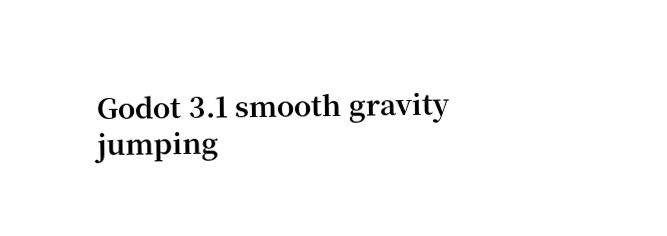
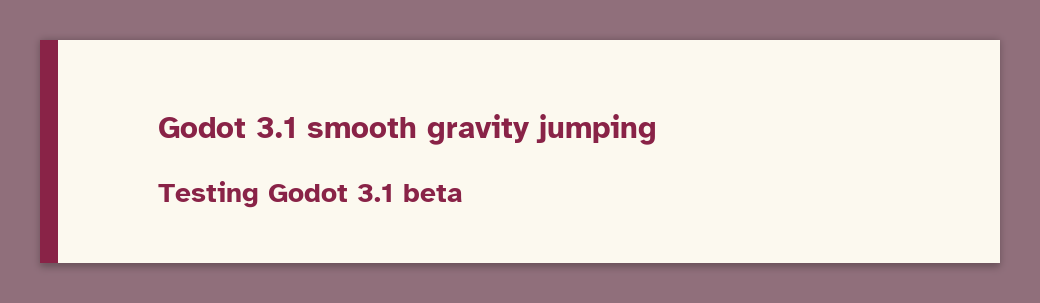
(219, 147) none -> [158,181,462,208] // Testing Godot 3.1 beta

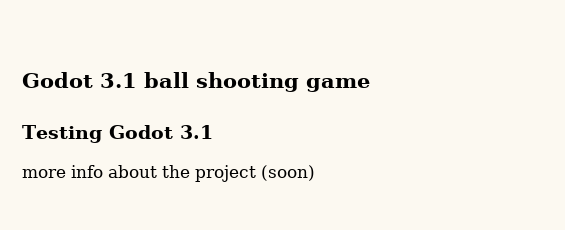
[158,114,657,145] Godot 3.1 smooth gravity jumping -> [22,72,370,92] Godot 3.1 ball shooting game
[403,184,462,202] beta -> [22,165,315,182] // more info about the project (soon)

